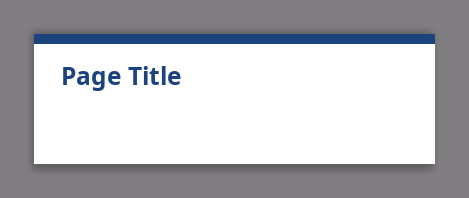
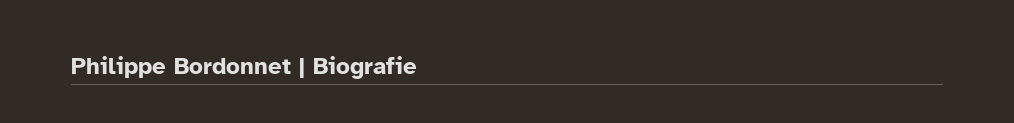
[61,66,181,91] Page Title -> [71,56,417,79] Philippe Bordonnet | Biografie

